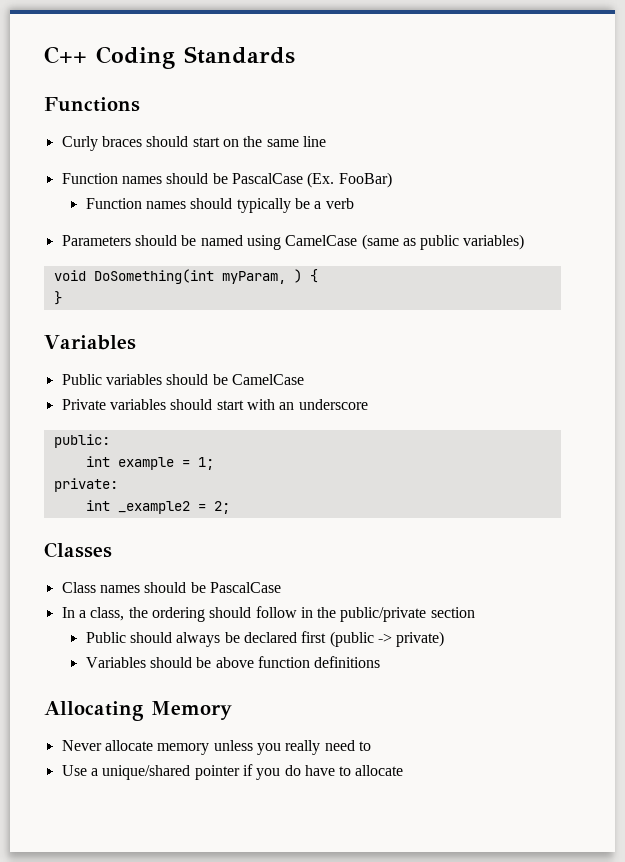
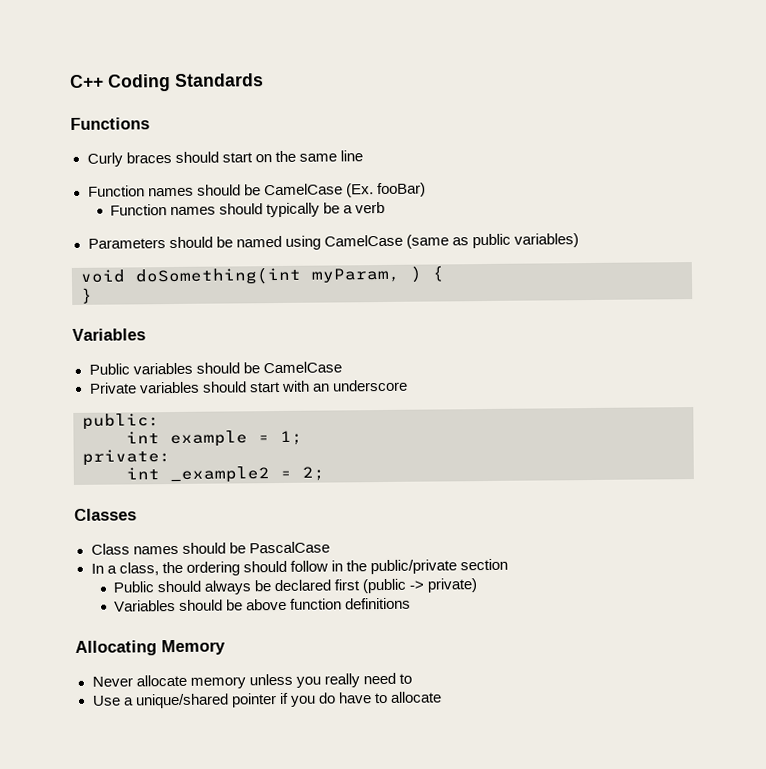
[231,172,392,188] PascalCase (Ex. FooBar) -> [263,182,426,198] CamelCase (Ex. fooBar)
[93,269,214,284] DoSomething(int -> [135,266,302,286] doSomething(int

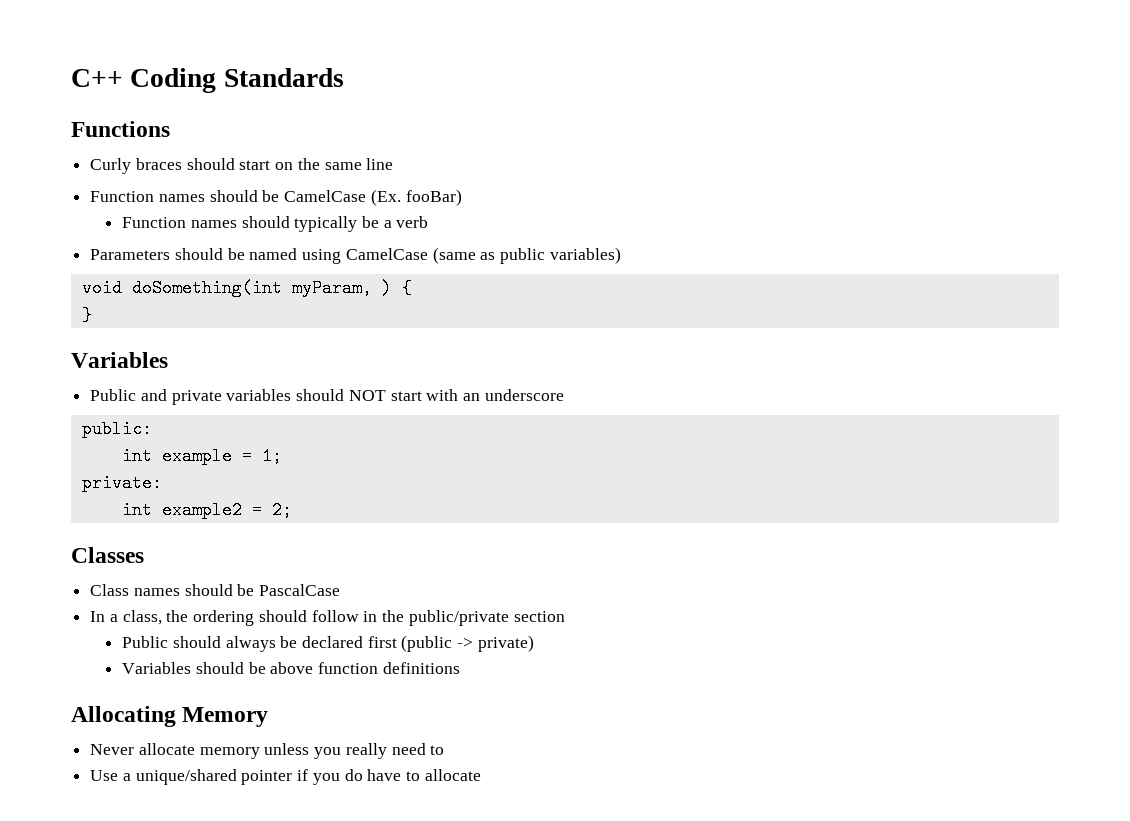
[132,361,342,375] [88,381,247,394] variables should be CamelCase // Private variables should -> [140,389,386,405] and private variables should NOT
[170,466,270,484] _example2 -> [161,501,242,519] example2

